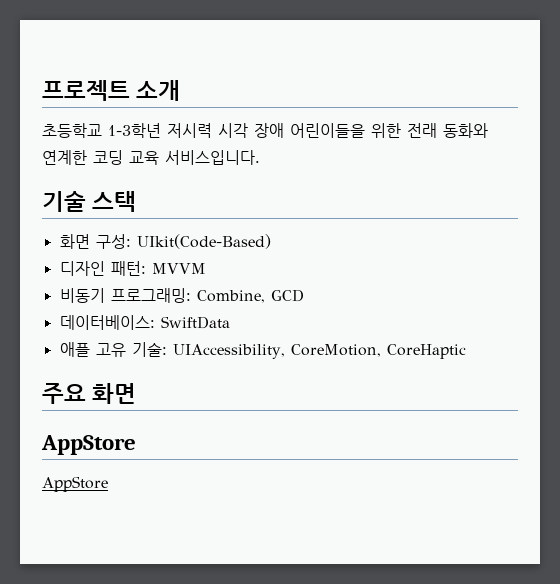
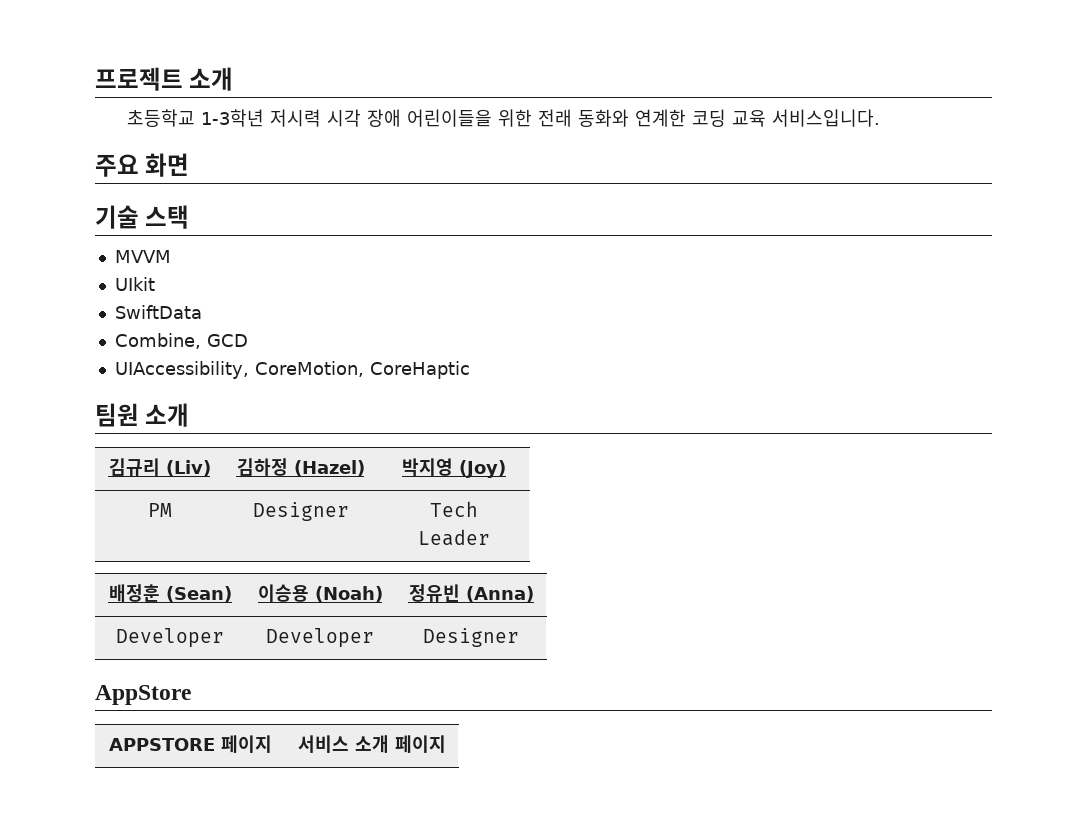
(260, 157) none -> [95,153,190,177] // 주요 화면
[59,234,271,249] [59,261,146,276] 화면 구성: UIkit(Code-Based) // 디자인 패턴: -> (190, 217) none
[59,288,191,303] 비동기 프로그래밍: -> [114,277,155,291] [114,305,202,319] UIkit // SwiftData //
[59,315,230,330] [59,342,466,359] [42,383,137,404] [41,435,136,455] [42,476,108,492] 데이터베이스: SwiftData // 애플 고유 기술: UIAccessibility, CoreMotion, CoreHaptic // 주요 화면 // AppStore // AppStore -> [114,361,470,379] [95,403,190,427] [108,458,211,476] [236,458,365,476] [401,458,506,478] [147,503,172,517] [252,502,349,521] [429,501,478,517] [417,529,490,546] [108,584,232,602] [257,584,383,602] [408,584,534,602] [116,628,224,648] [266,628,374,648] [423,628,519,647] [95,685,191,705] [108,735,272,753] [297,735,446,753] UIAccessibility, CoreMotion, CoreHaptic // 팀원 소개 // 김규리 (Liv) | 김하정 (Hazel) | 박지영 (Joy) // PM | Designer | Tech Leader // 배정훈 (Sean) | 이승용 (Noah) | 정유빈 (Anna) // Developer | Developer | Designer // AppStore // APPSTORE 페이지 | 서비스 소개 페이지

